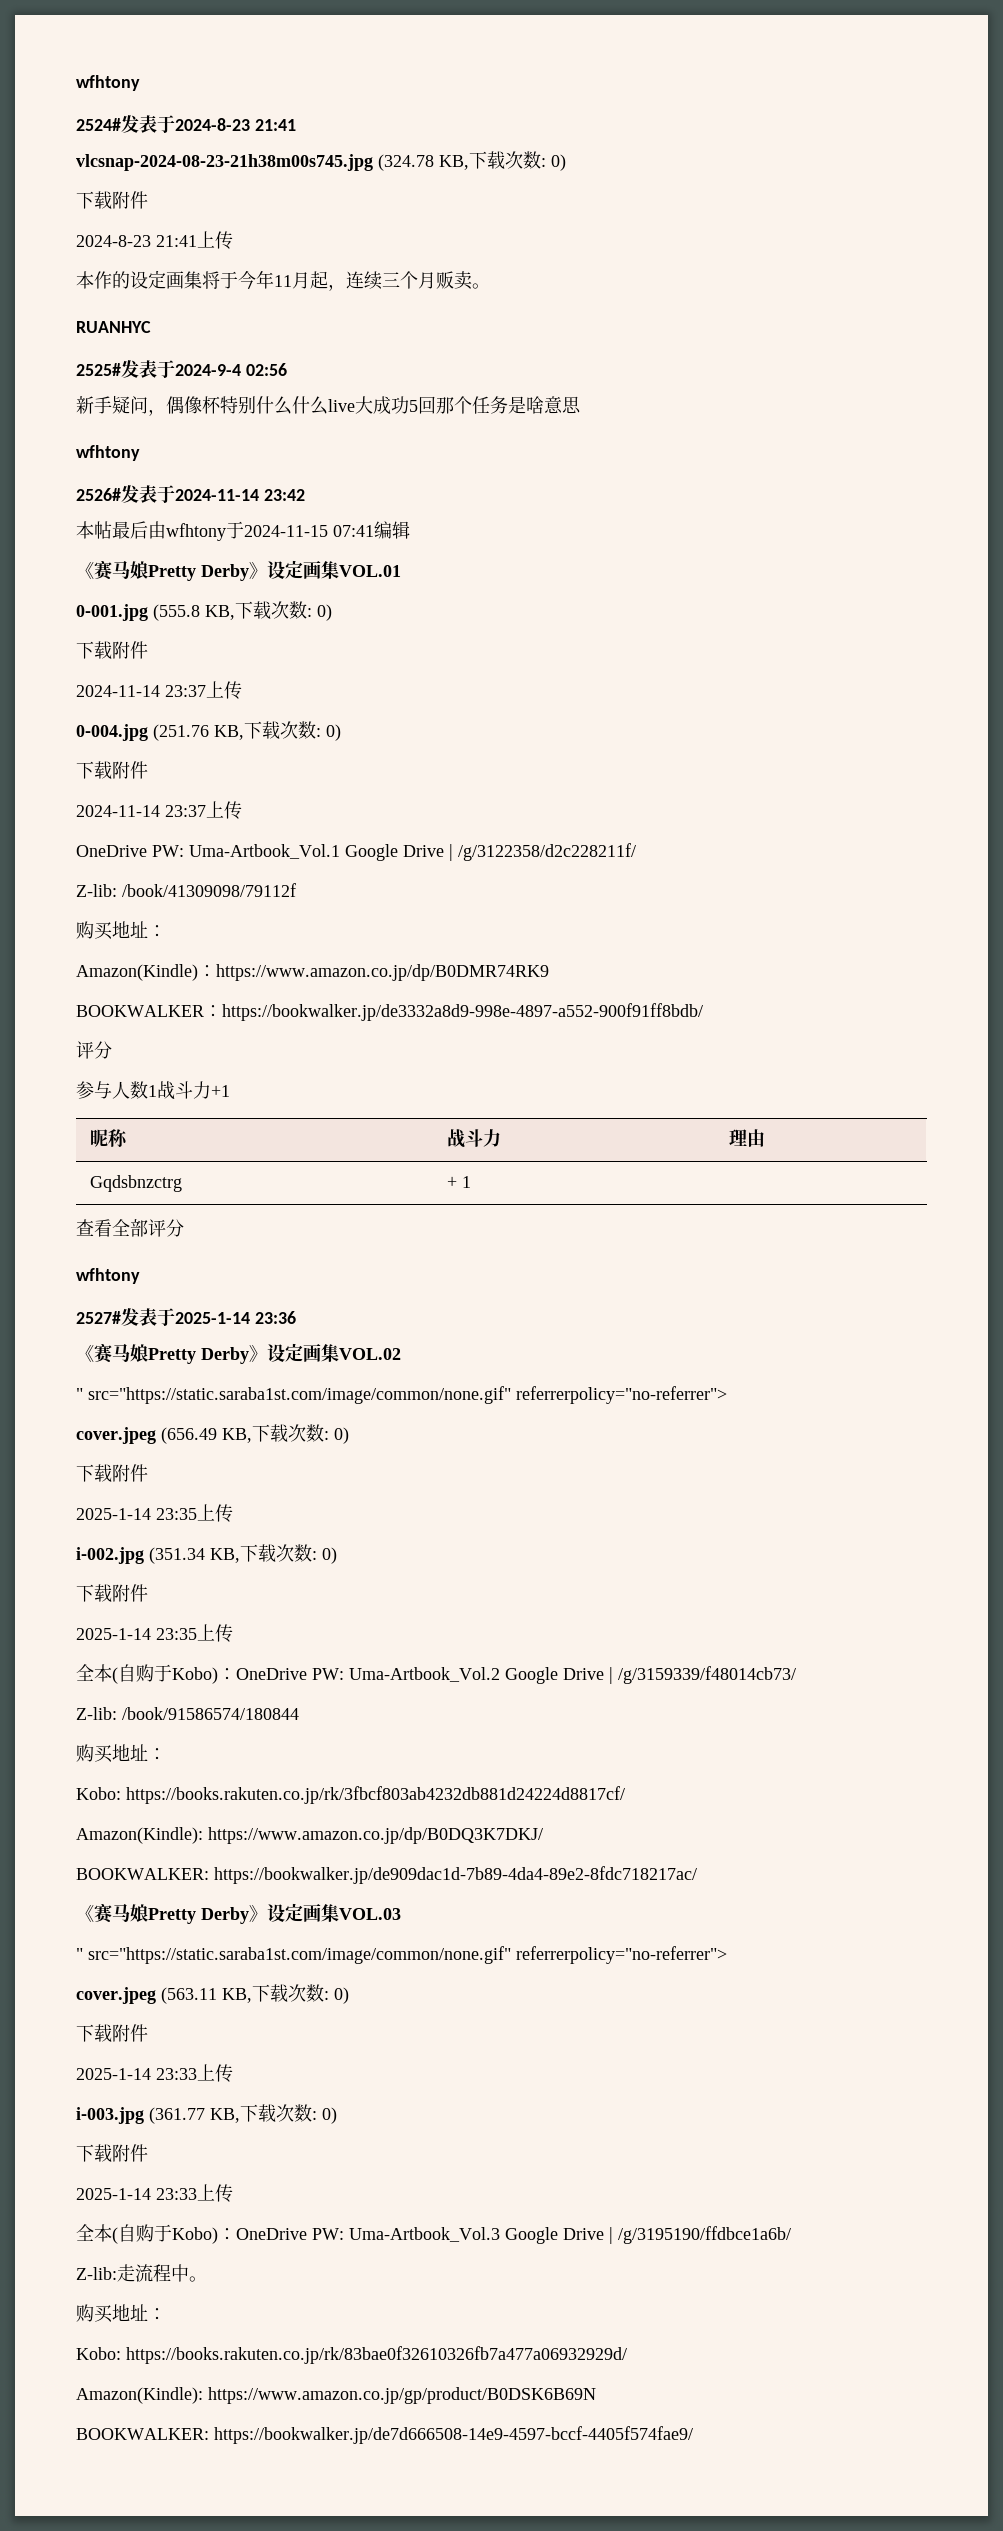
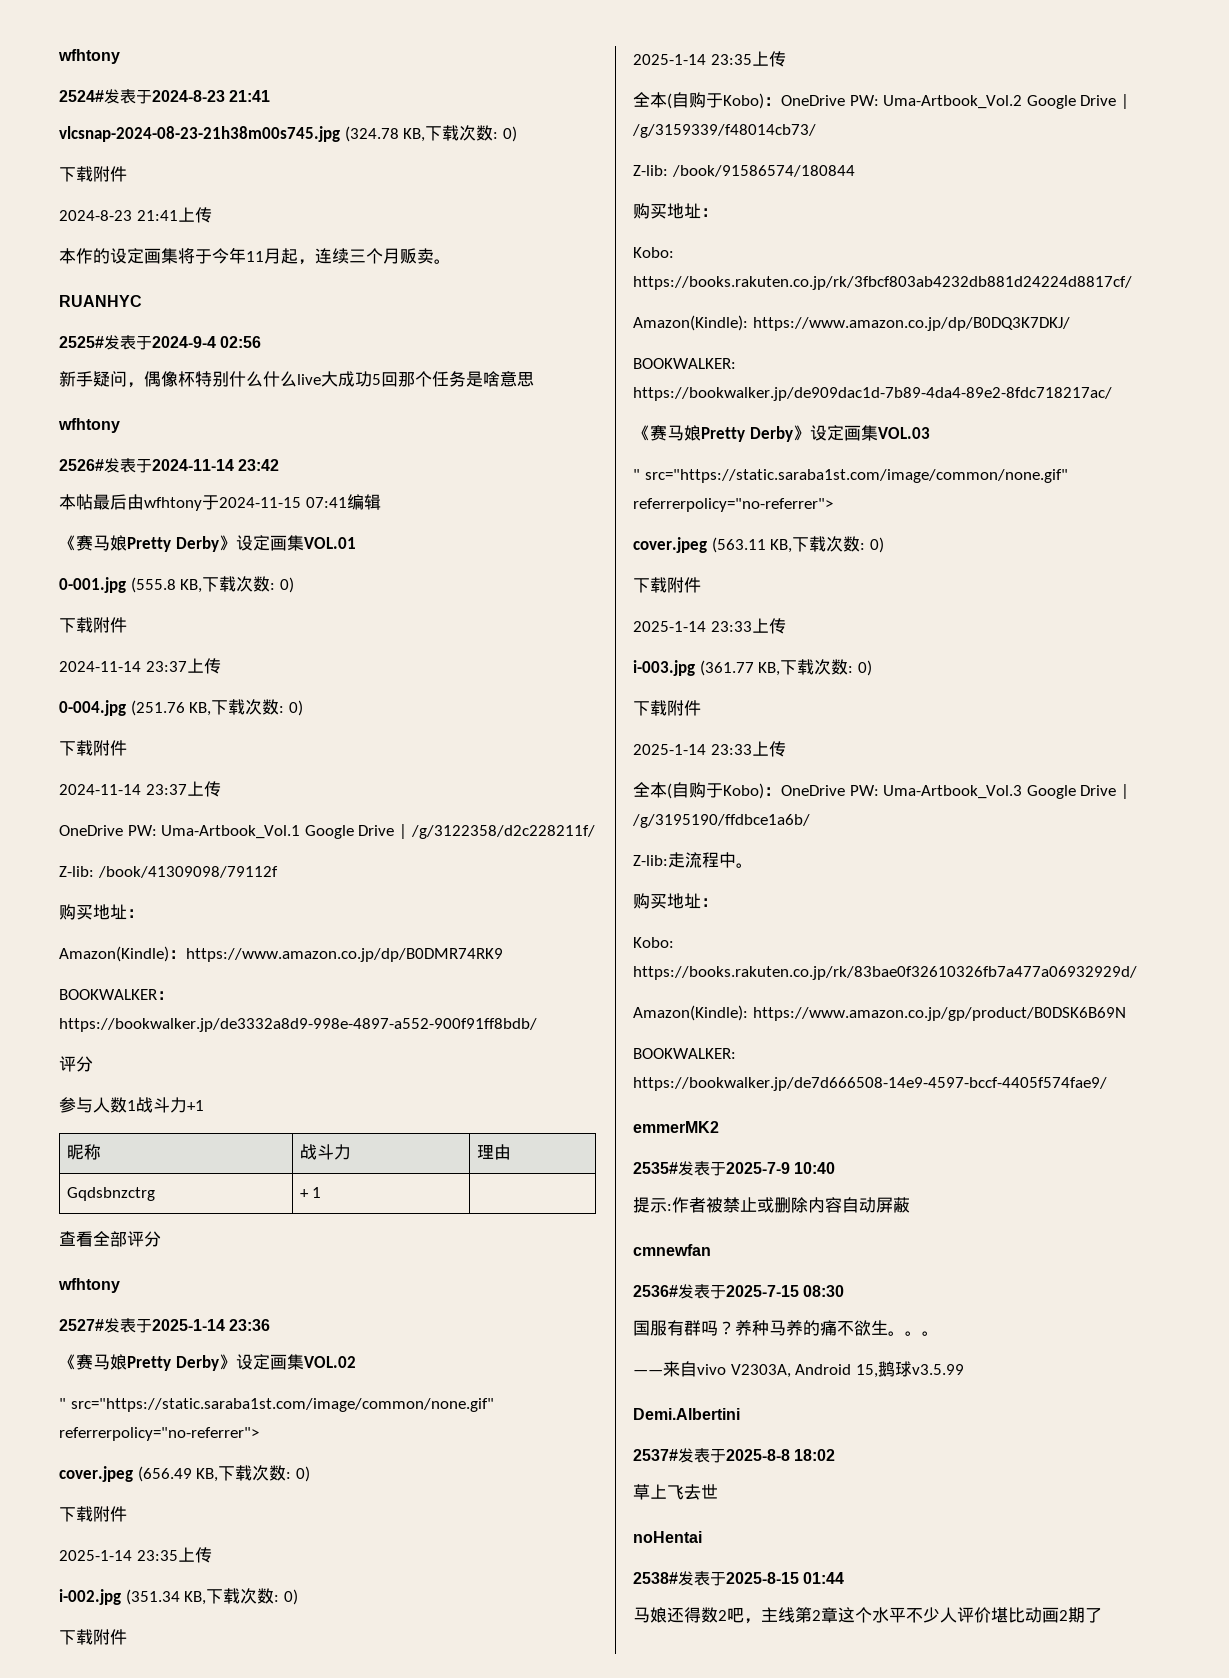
(693, 2435) none -> [633,1121,719,1133] [633,1161,836,1176] [633,1197,910,1213] [633,1244,711,1256] [633,1284,845,1299] [633,1320,939,1336] [633,1361,964,1378] [633,1408,740,1420] [633,1448,836,1463] [633,1484,718,1500] [633,1531,702,1543] [633,1571,845,1586] [633,1607,1102,1624] // emmerMK2 // 2535#发表于2025-7-9 10:40 // 提示:作者被禁止或删除内容自动屏蔽 // cmnewfan // 2536#发表于2025-7-15 08:30 // 国服有群吗？养种马养的痛不欲生。。。 // ——来自vivo V2303A, Android 15,鹅球v3.5.99 // Demi.Albertini // 2537#发表于2025-8-8 18:02 // 草上飞去世 // noHentai // 2538#发表于2025-8-15 01:44 // 马娘还得数2吧，主线第2章这个水平不少人评价堪比动画2期了

